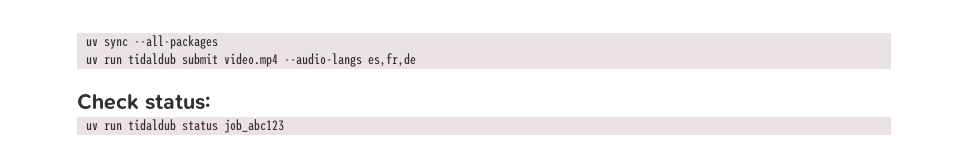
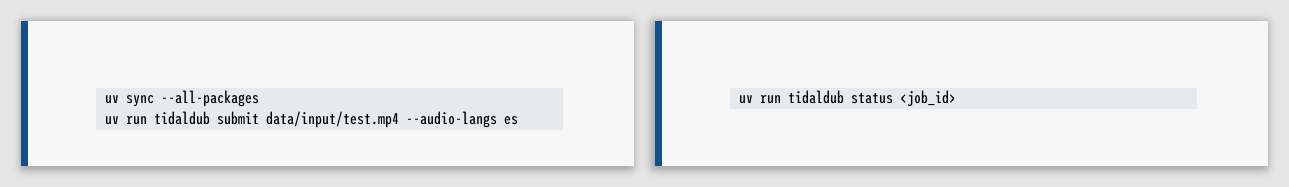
[223,53,416,67] [77,93,210,110] video.mp4 --audio-langs es,fr,de // Check status: -> [266,111,518,128] data/input/test.mp4 --audio-langs es
[223,119,284,133] job_abc123 -> [900,90,956,106] <job_id>

